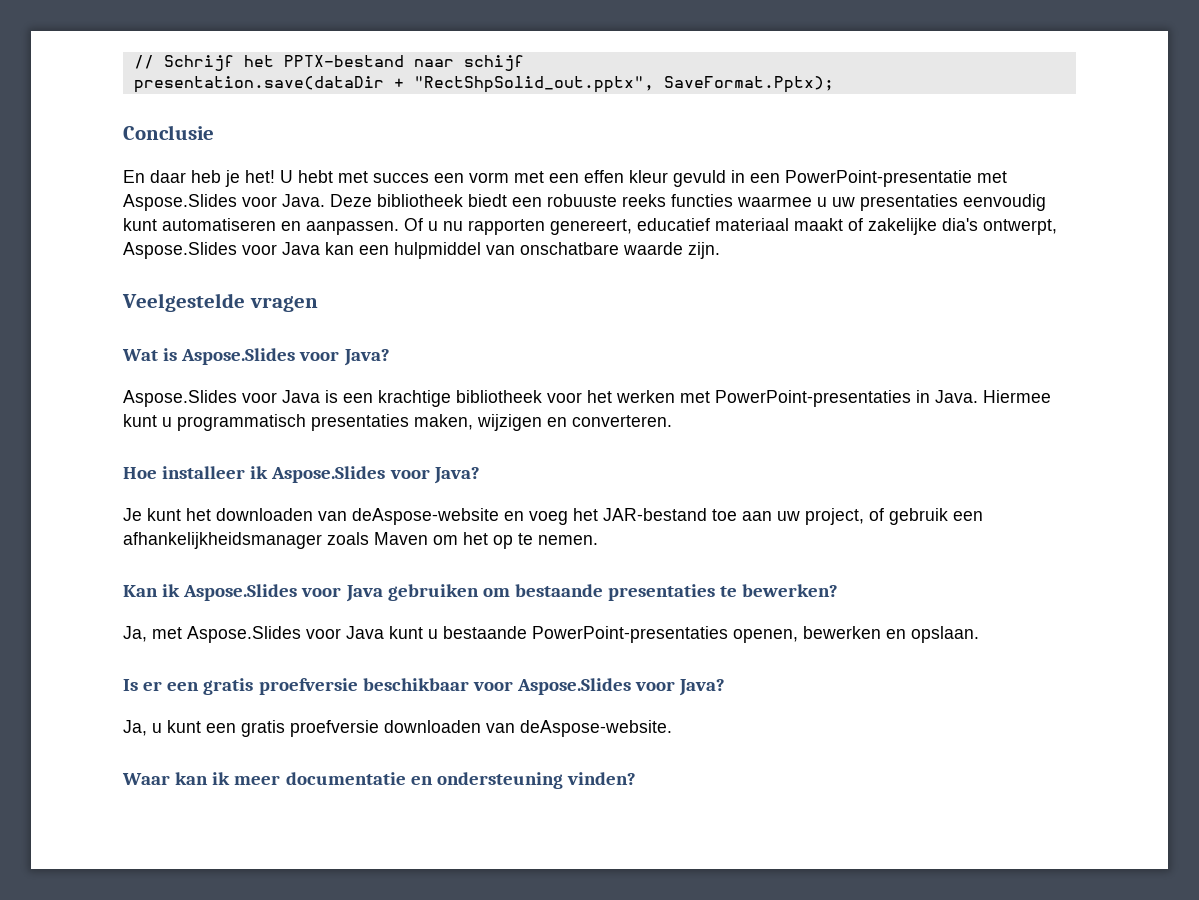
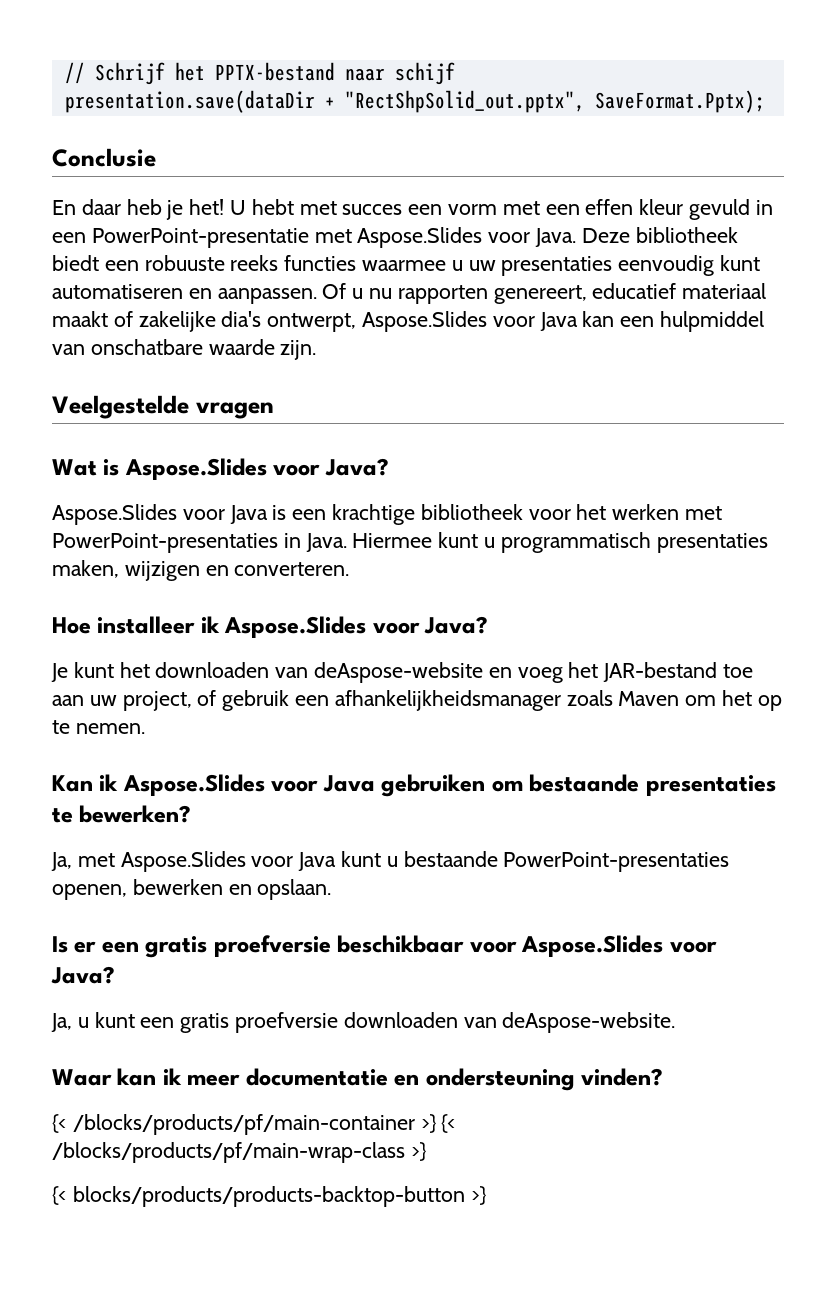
(636, 778) none -> [52,1114,457,1135] [52,1142,427,1163] [52,1186,487,1207] // {< /blocks/products/pf/main-container >} {< /blocks/products/pf/main-wrap-class >} // {< blocks/products/products-backtop-button >}

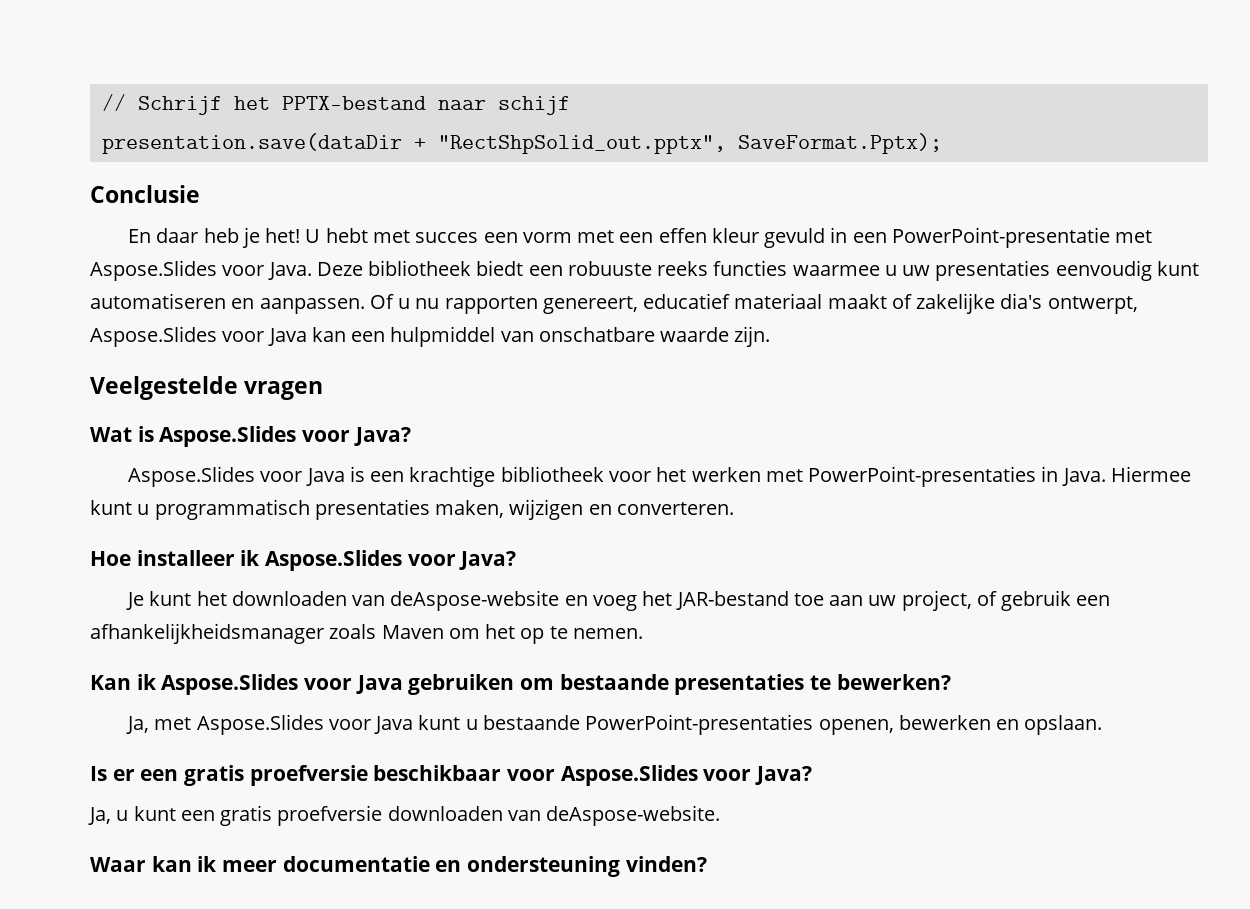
[52,1114,457,1135] [52,1142,427,1163] [52,1186,487,1207] // {< /blocks/products/pf/main-container >} {< /blocks/products/pf/main-wrap-class >} // {< blocks/products/products-backtop-button >} -> (707, 864) none

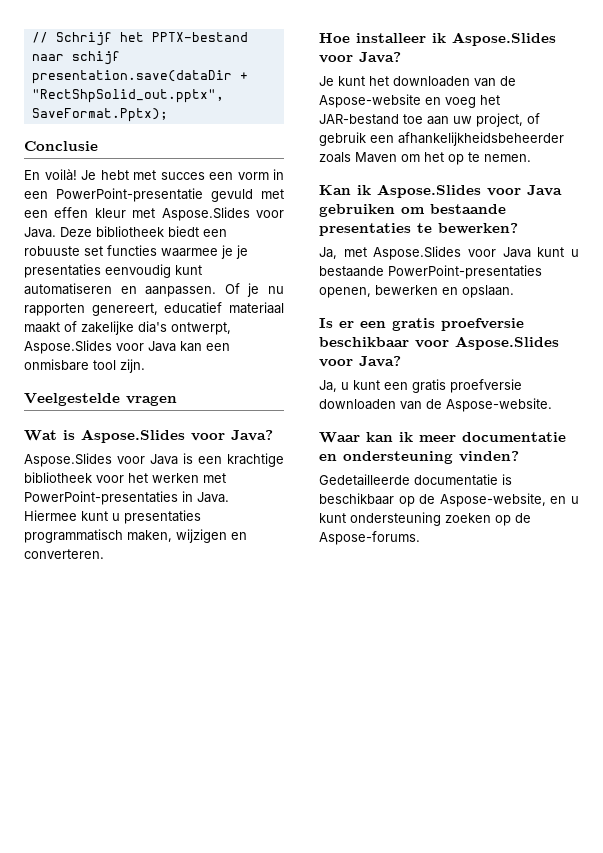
[156,227,321,248] daar heb je het! U -> [44,169,96,181] voilà! Je
[577,227,1110,248] met een effen kleur gevuld in een PowerPoint-presentatie -> [273,169,284,180] [24,188,284,202] [24,207,126,218] in een PowerPoint-presentatie gevuld met een effen kleur
[657,261,709,276] reeks -> [84,246,103,256] set
[884,265,931,276] u uw -> [221,245,248,259] je je
[398,298,411,309] u -> [247,283,260,297] je
[390,326,730,347] hulpmiddel van onschatbare waarde -> [24,359,116,371] onmisbare tool
[154,499,430,520] programmatisch presentaties -> [124,510,201,524] [24,529,123,543] presentaties programmatisch
[390,590,560,611] deAspose-website -> [500,76,516,86] [319,94,421,108] de Aspose-website
[90,623,324,644] afhankelijkheidsmanager -> [398,132,564,146] afhankelijkheidsbeheerder
[546,805,721,826] deAspose-website. -> [426,398,552,412] de Aspose-website.
(707, 864) none -> [319,474,512,486] [319,493,579,507] [319,512,531,526] [319,531,420,545] // Gedetailleerde documentatie is beschikbaar op de Aspose-website, en u kunt ondersteuning zoeken op de Aspose-forums.

